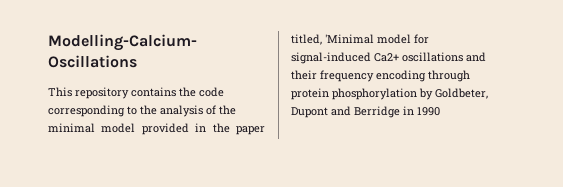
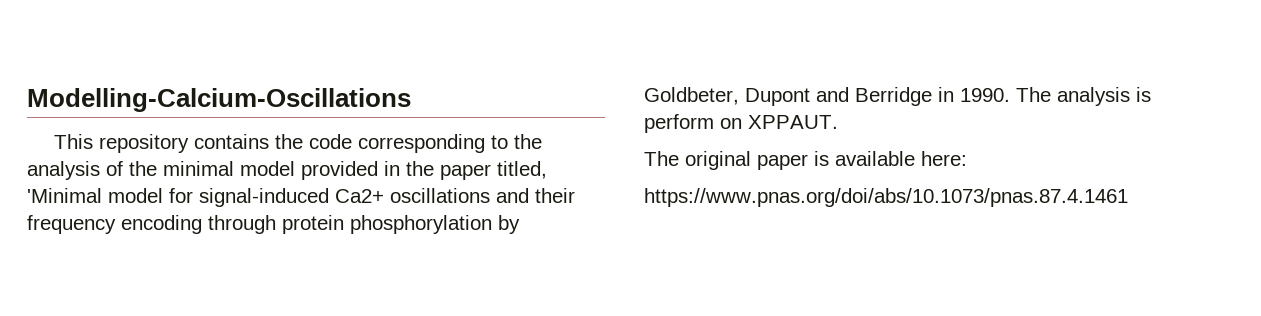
[417,107,440,116] 1990 -> [960,87,1151,106] [644,114,838,133] [644,151,967,170] [644,188,1128,207] 1990. The analysis is perform on XPPAUT. // The original paper is available here: // https://www.pnas.org/doi/abs/10.1073/pnas.87.4.1461

